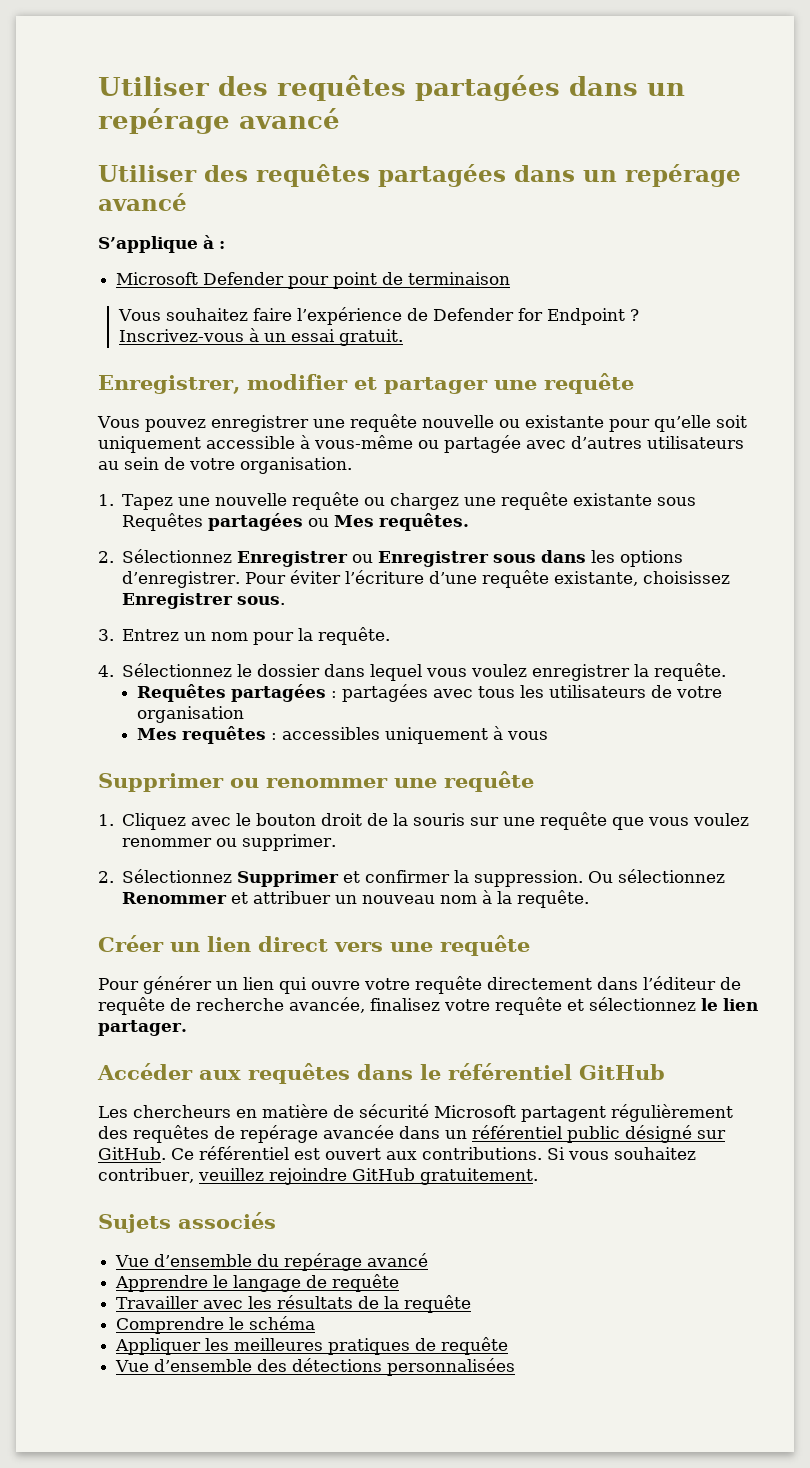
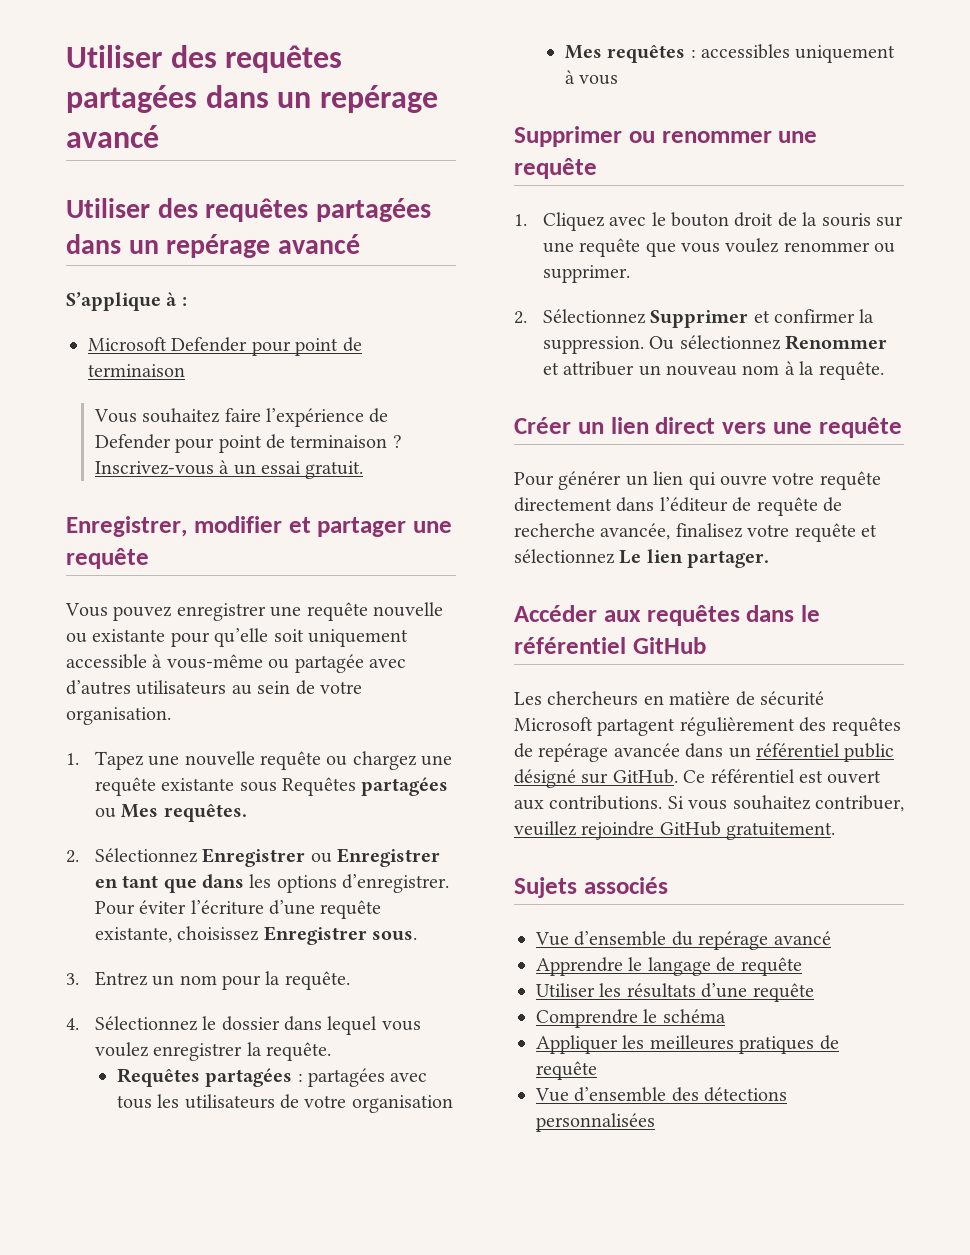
[517,308,625,325] for Endpoint -> [175,434,388,453] pour point de terminaison
[493,554,537,563] sous -> [94,875,197,893] en tant que
[701,998,718,1011] le -> [619,550,642,564] Le
[116,1295,400,1309] Travailler avec les résultats de la -> [536,983,748,998] Utiliser les résultats d’une

